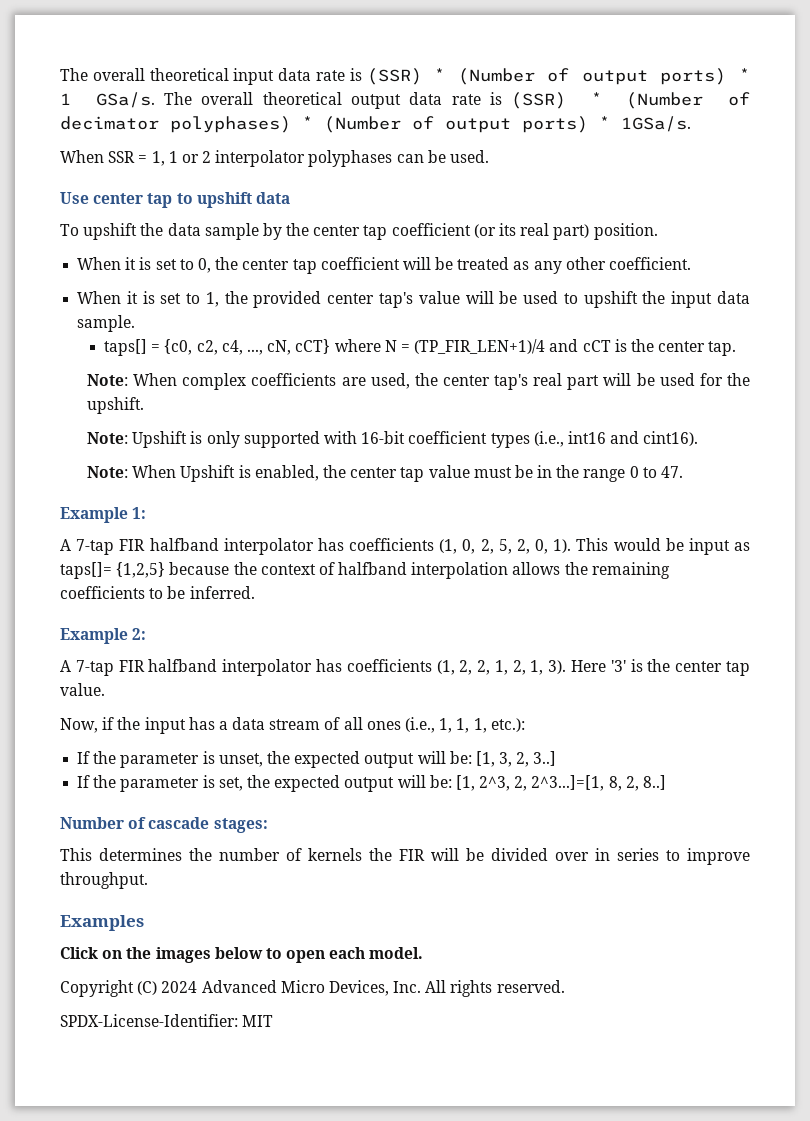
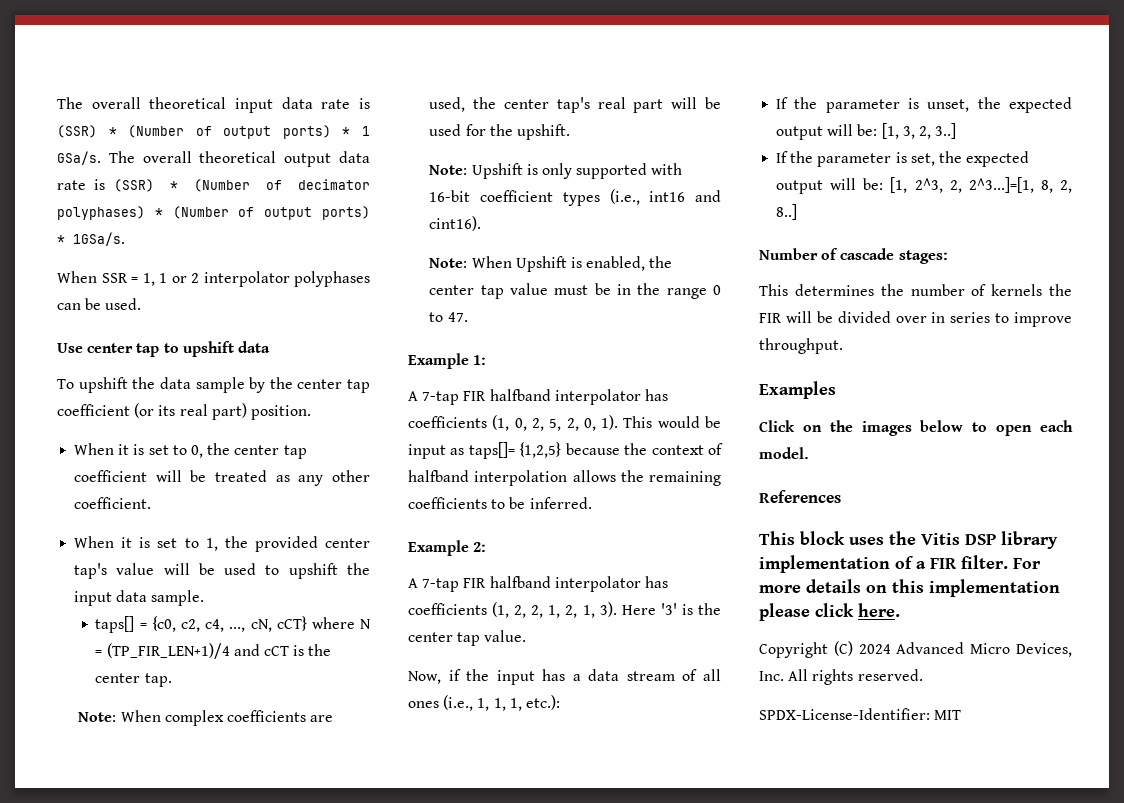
(424, 953) none -> [759,490,841,503] [759,531,1058,549] [759,555,1041,573] [759,579,1060,597] [759,603,900,621] // References // This block uses the Vitis DSP library implementation of a FIR filter. For more details on this implementation please click here.

